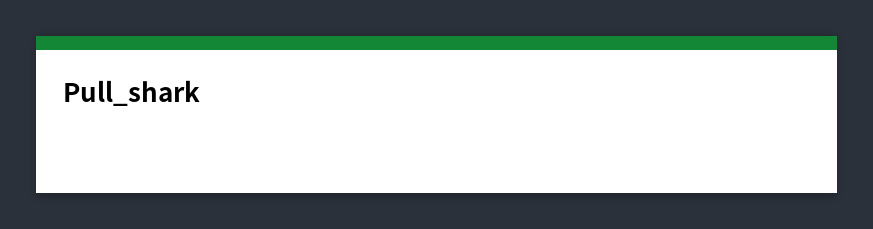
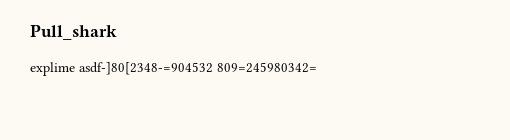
(200, 93) none -> [30,62,317,76] // explime asdf-]80[2348-=904532 809=245980342=

